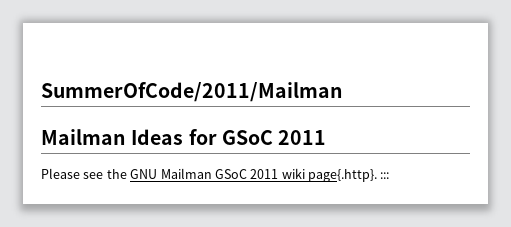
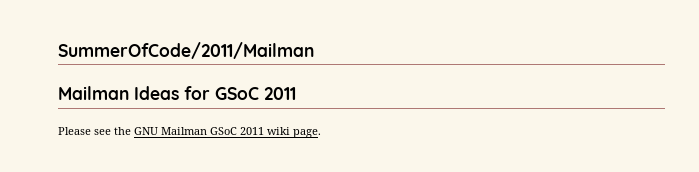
[308,169,390,182] page{.http}. ::: -> [293,129,321,138] page.

